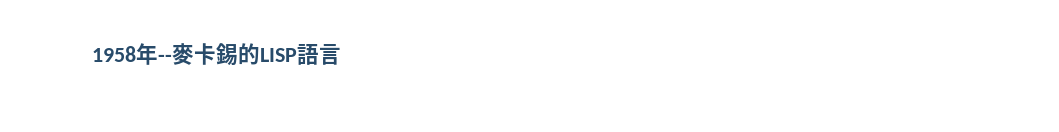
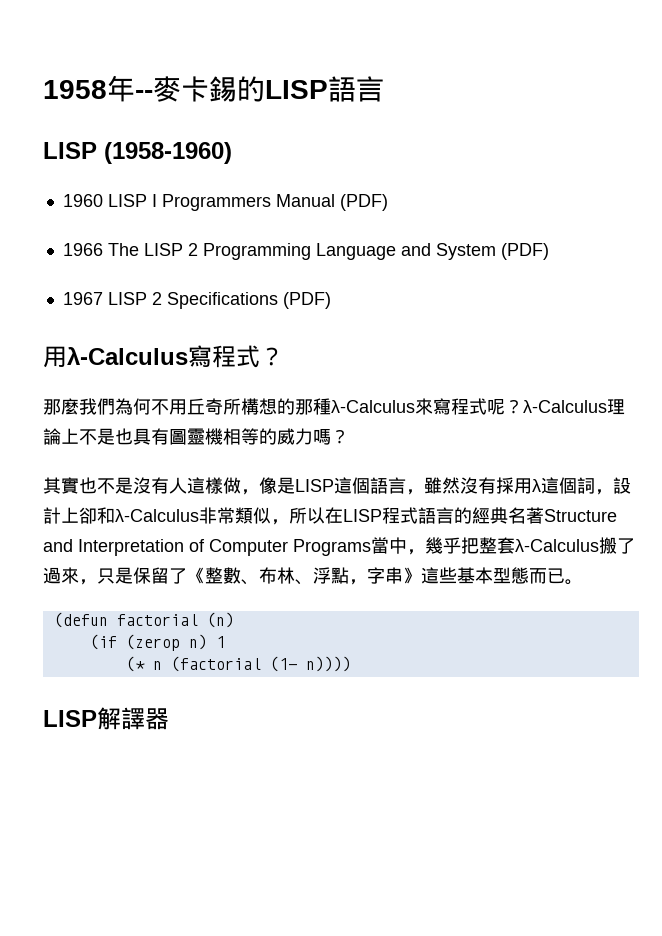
(341, 54) none -> [43,142,232,164] [62,194,388,211] [62,243,549,260] [62,292,331,309] [43,345,284,368] [43,398,625,415] [43,428,349,445] [43,477,631,495] [43,507,617,525] [43,537,635,556] [43,567,583,585] [53,612,234,628] [89,634,225,651] [125,656,351,672] [43,707,169,730] // LISP (1958-1960) // 1960 LISP I Programmers Manual (PDF) // 1966 The LISP 2 Programming Language and System (PDF) // 1967 LISP 2 Specifications (PDF) // 用λ-Calculus寫程式？ // 那麼我們為何不用丘奇所構想的那種λ-Calculus來寫程式呢？λ-Calculus理論上不是也具有圖靈機相等的威力嗎？ // 其實也不是沒有人這樣做，像是LISP這個語言，雖然沒有採用λ這個詞，設計上卻和λ-Calculus非常類似，所以在LISP程式語言的經典名著Structure and Interpretation of Computer Programs當中，幾乎把整套λ-Calculus搬了過來，只是保留了《整數、布林、浮點，字串》這些基本型態而已。 // (defun factorial (n) // (if (zerop n) 1 // (* n (factorial (1- n)))) // LISP解譯器

